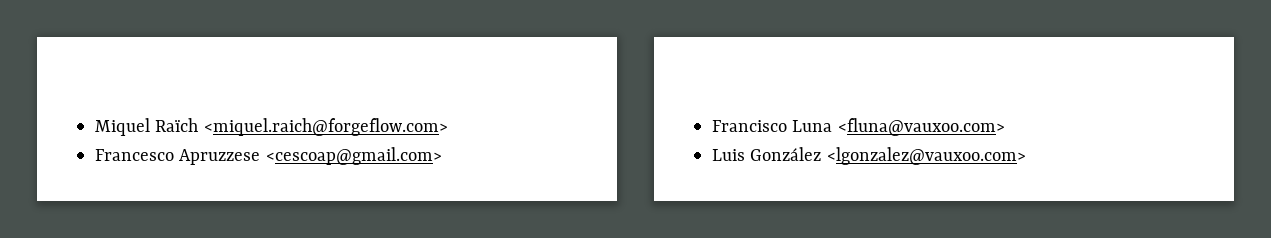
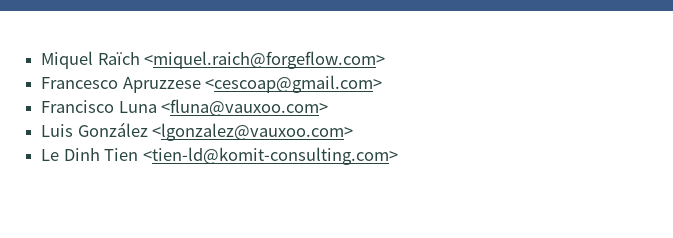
(1026, 156) none -> [41,147,398,165] // Le Dinh Tien <tien-ld@komit-consulting.com>

